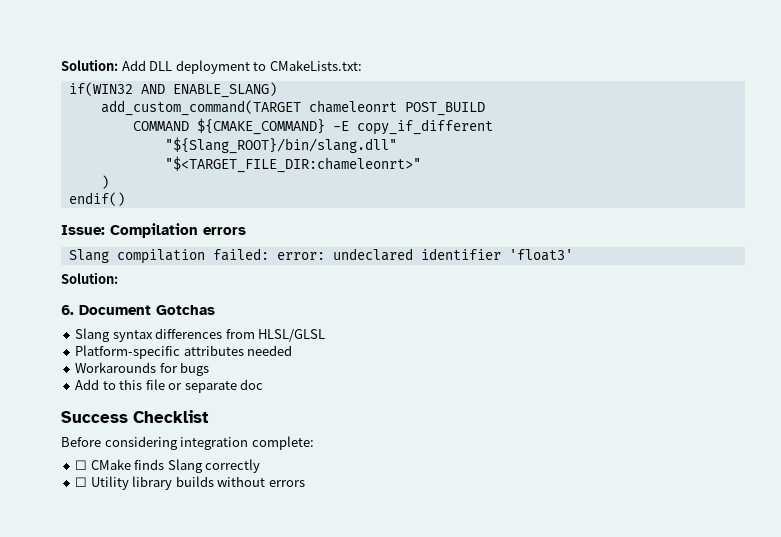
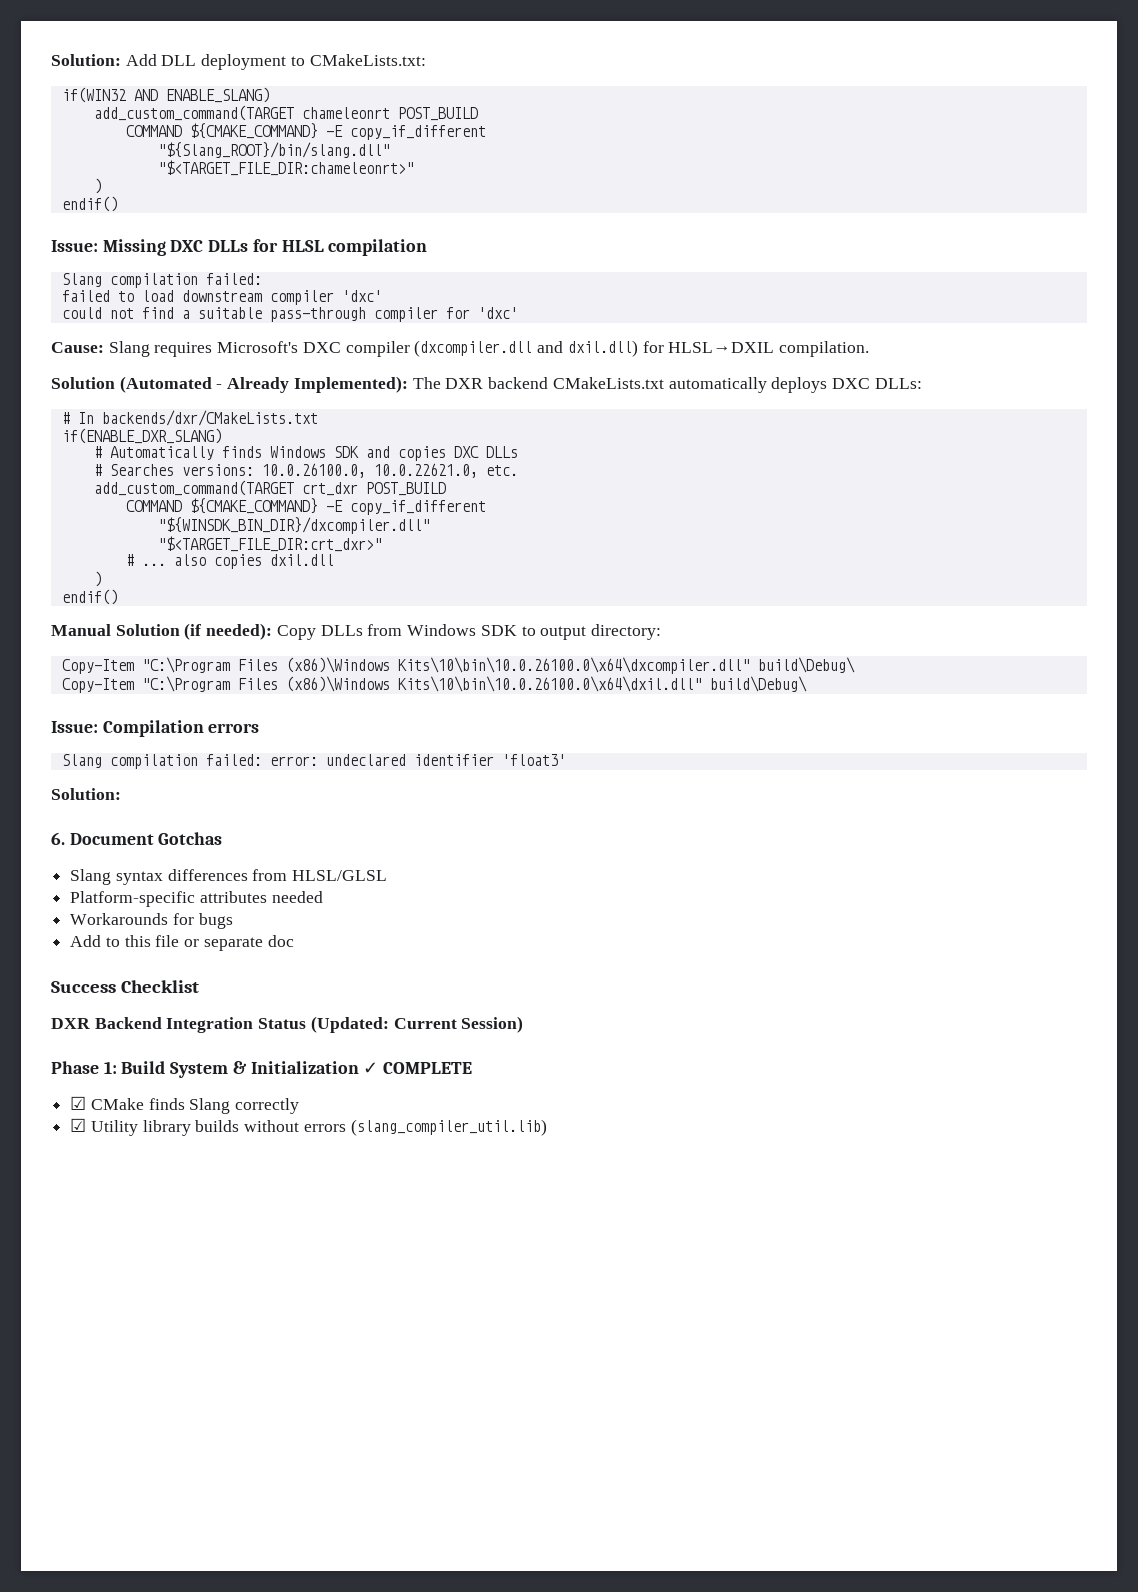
(125, 199) none -> [51,239,428,256] [61,273,262,288] [61,290,382,305] [61,307,518,322] [51,340,869,357] [51,376,922,393] [61,410,318,426] [61,428,222,444] [93,446,518,461] [93,463,518,478] [93,480,446,496] [125,498,486,515] [157,517,430,534] [157,536,382,552] [125,554,334,569] [93,571,102,587] [61,589,118,605] [51,623,661,640] [61,657,855,674] [61,676,807,693] // Issue: Missing DXC DLLs for HLSL compilation // Slang compilation failed: // failed to load downstream compiler 'dxc' // could not find a suitable pass-through compiler for 'dxc' // Cause: Slang requires Microsoft's DXC compiler (dxcompiler.dll and dxil.dll) for HLSL→DXIL compilation. // Solution (Automated - Already Implemented): The DXR backend CMakeLists.txt automatically deploys DXC DLLs: // # In backends/dxr/CMakeLists.txt // if(ENABLE_DXR_SLANG) // # Automatically finds Windows SDK and copies DXC DLLs // # Searches versions: 10.0.26100.0, 10.0.22621.0, etc. // add_custom_command(TARGET crt_dxr POST_BUILD // COMMAND ${CMAKE_COMMAND} -E copy_if_different // "${WINSDK_BIN_DIR}/dxcompiler.dll" // "$<TARGET_FILE_DIR:crt_dxr>" // # ... also copies dxil.dll // ) // endif() // Manual Solution (if needed): Copy DLLs from Windows SDK to output directory: // Copy-Item "C:\Program Files (x86)\Windows Kits\10\bin\10.0.26100.0\x64\dxcompiler.dll" build\Debug\ // Copy-Item "C:\Program Files (x86)\Windows Kits\10\bin\10.0.26100.0\x64\dxil.dll" build\Debug\
[61,436,314,450] [75,460,88,470] Before considering integration complete: // ☐ -> [51,1016,524,1033] [51,1061,473,1078] [70,1096,87,1110] DXR Backend Integration Status (Updated: Current Session) // Phase 1: Build System & Initialization ✓ COMPLETE // ☑
[75,477,88,487] ☐ -> [70,1118,87,1132] ☑
(305, 483) none -> [350,1119,547,1136] (slang_compiler_util.lib)

